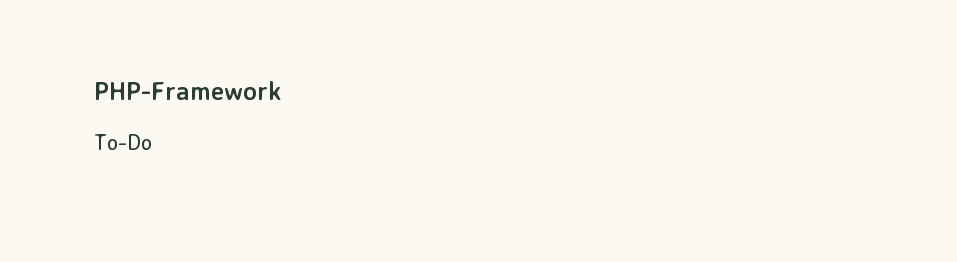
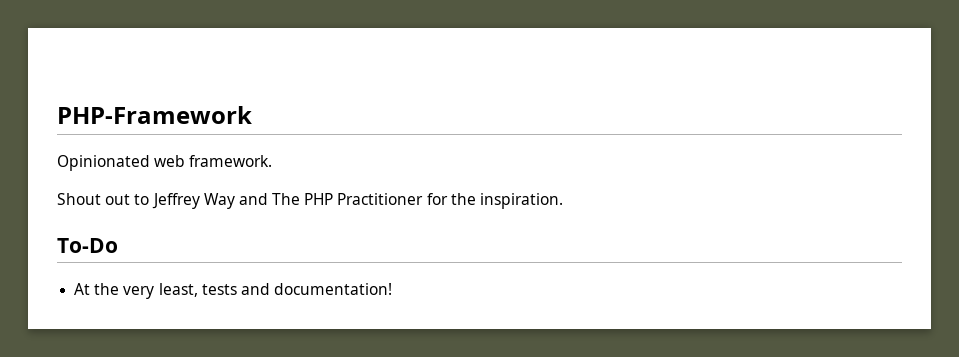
[94,134,152,150] To-Do -> [57,155,273,171] [57,193,564,209] [57,238,118,253] [74,283,393,299] Opinionated web framework. // Shout out to Jeffrey Way and The PHP Practitioner for the inspiration. // To-Do // At the very least, tests and documentation!

